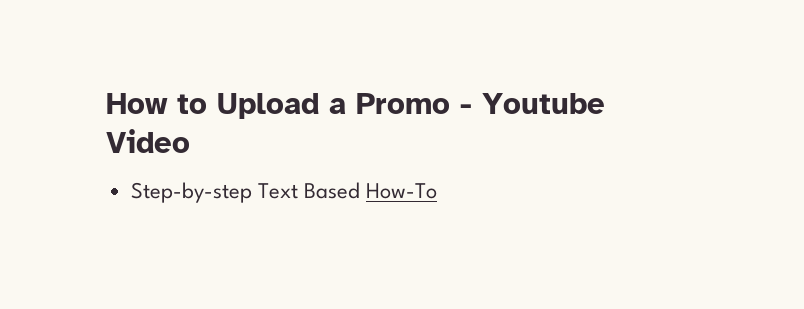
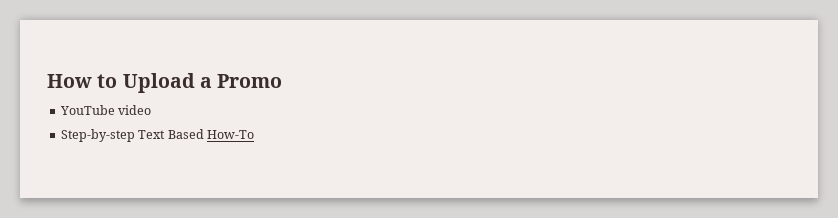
[460,93,605,114] [106,129,190,153] - Youtube Video -> [59,105,152,115] // YouTube video

